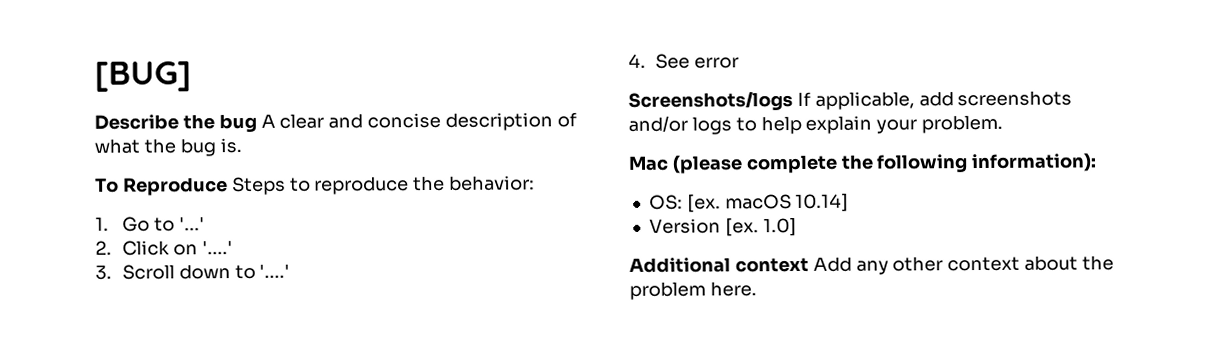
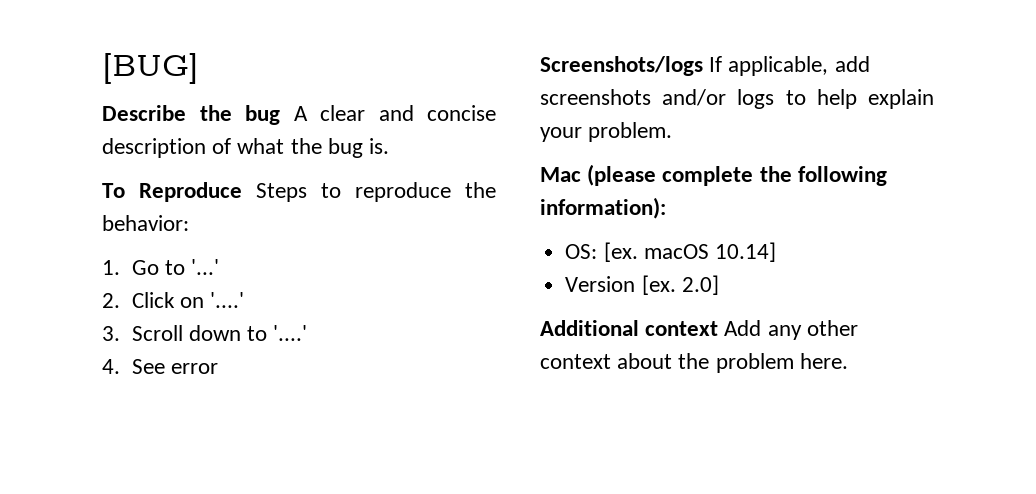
[762,218,797,237] 1.0] -> [681,275,719,295] 2.0]

